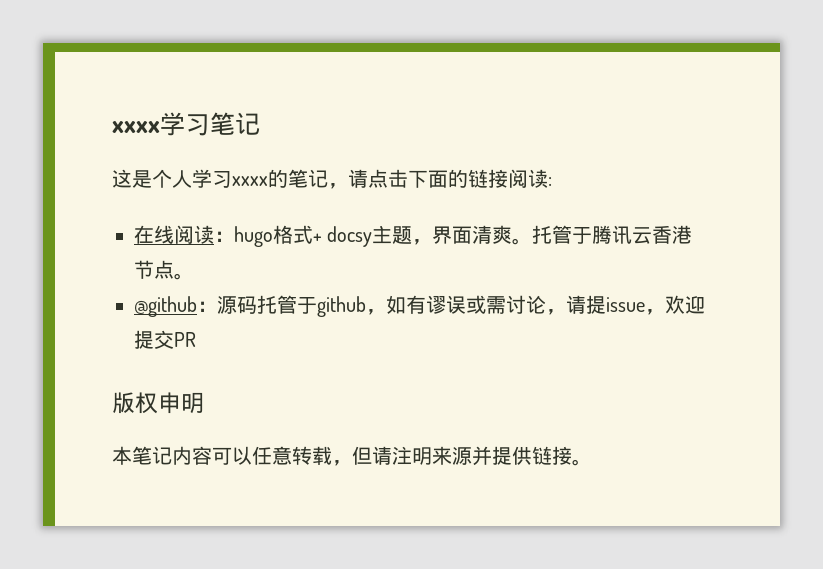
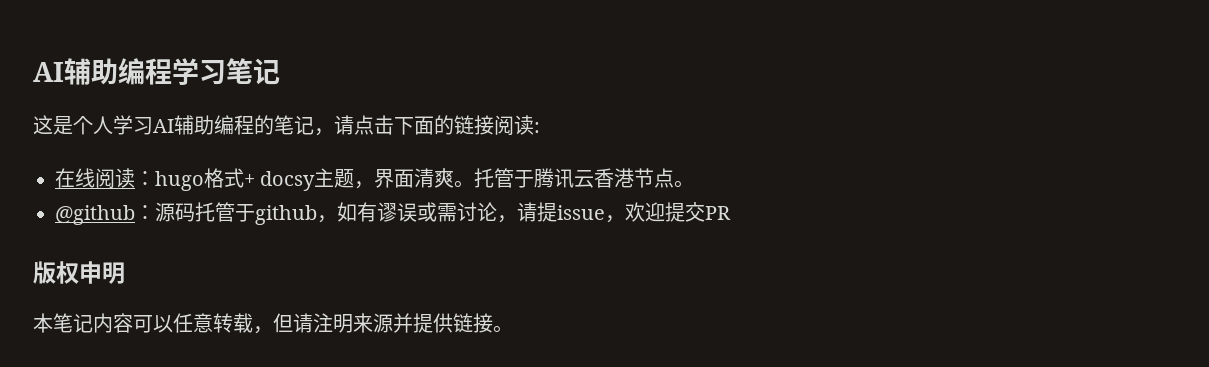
[112,121,160,133] xxxx -> [33,58,172,85] AI辅助编程
[232,176,268,186] xxxx -> [153,115,254,135] AI辅助编程

